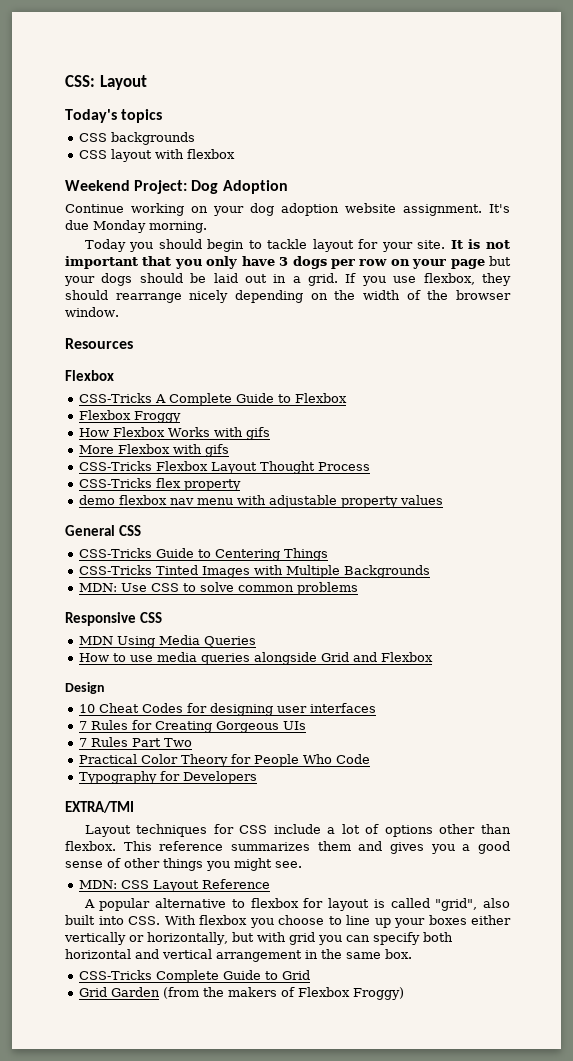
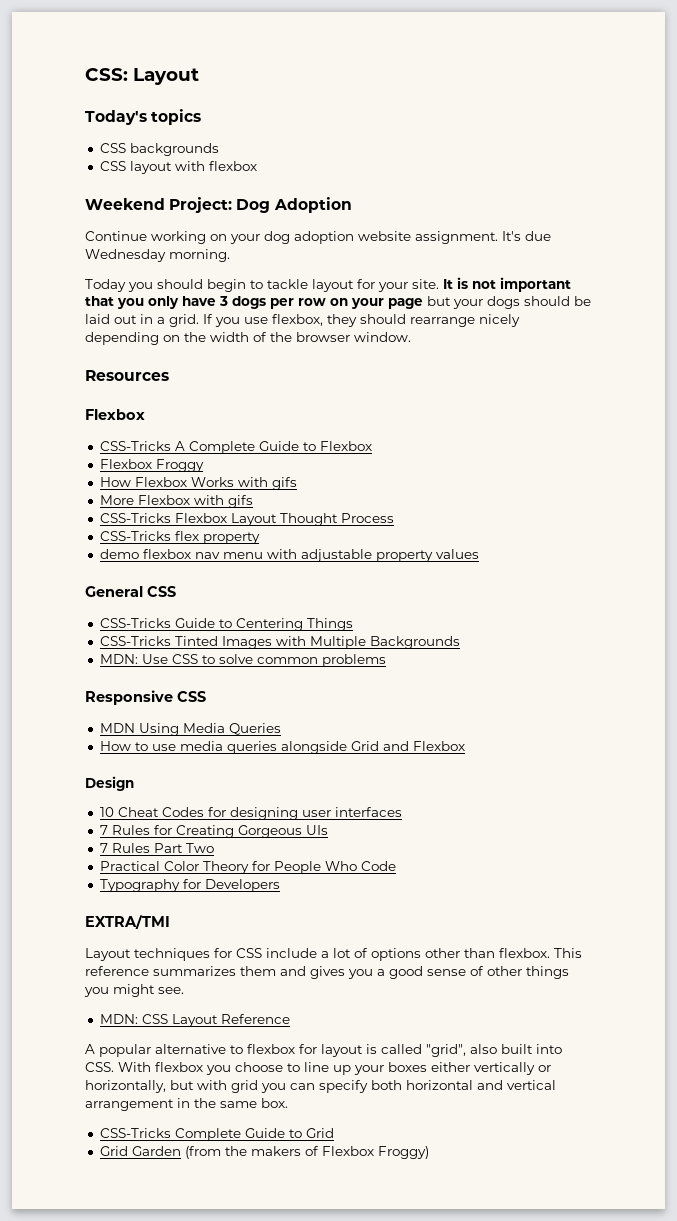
[93,220,146,233] Monday -> [85,249,166,262] Wednesday

